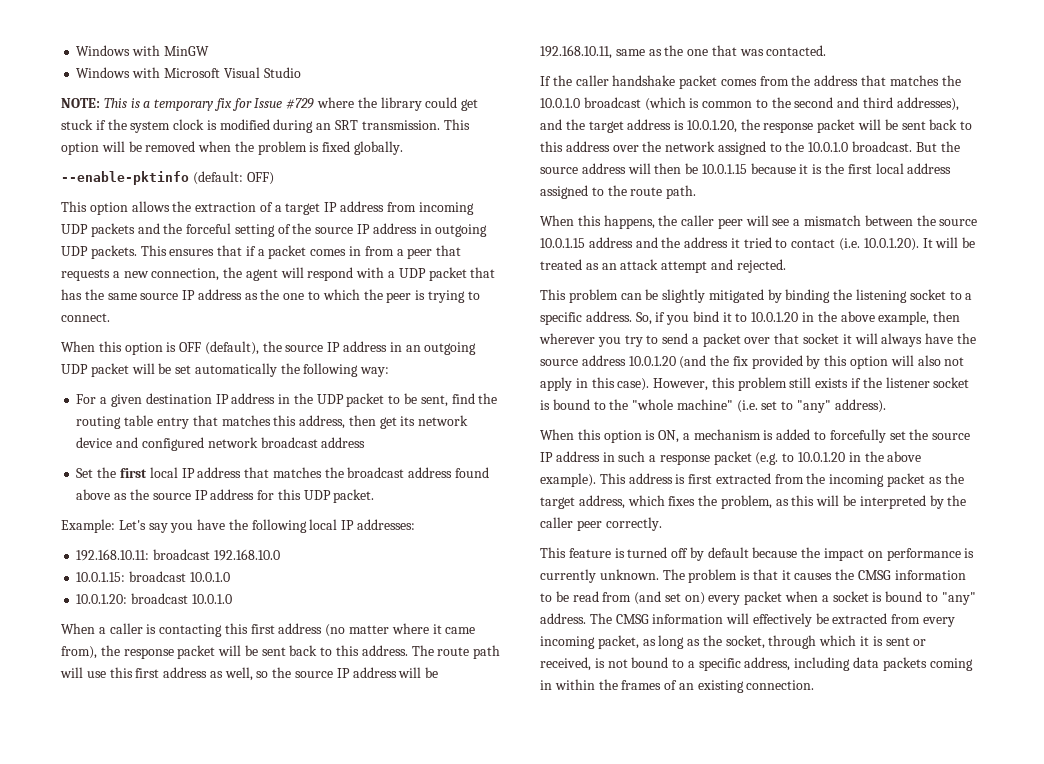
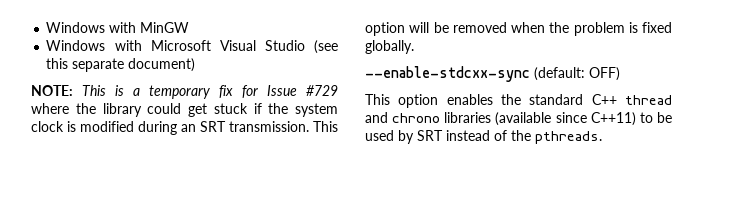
(301, 72) none -> [314,40,338,54] [46,58,196,72] (see this separate document)
[61,171,189,185] --enable-pktinfo -> [365,66,530,82] --enable-stdcxx-sync
[131,201,474,215] [61,223,488,237] [61,245,462,259] [61,267,496,281] [61,289,480,303] [61,313,110,322] [61,341,477,355] [61,363,390,377] [76,393,498,407] [76,415,469,429] [76,437,366,451] [76,467,489,478] [76,489,375,503] [61,519,416,533] [76,549,280,561] [76,571,230,582] [76,593,232,604] [61,623,476,637] [61,645,501,659] [60,667,439,681] [540,45,827,59] [540,75,961,89] [540,97,959,111] [540,119,973,133] [540,141,960,155] [540,163,952,174] [540,185,697,199] [540,215,978,229] [540,237,976,251] [540,259,786,273] [540,289,973,303] [540,311,961,325] [539,333,976,347] [540,355,965,369] [540,377,970,391] [540,399,886,413] [540,429,971,443] [540,451,922,465] [540,473,964,487] [540,495,967,509] [540,517,662,531] [540,547,975,561] [540,569,966,583] [540,591,976,605] [540,613,956,627] [540,635,927,649] [540,657,973,671] [540,679,815,693] allows the extraction of a target IP address from incoming UDP packets and the forceful setting of the source IP address in outgoing UDP packets. This ensures that if a packet comes in from a peer that requests a new connection, the agent will respond with a UDP packet that has the same source IP address as the one to which the peer is trying to connect. // When this option is OFF (default), the source IP address in an outgoing UDP packet will be set automatically the following way: // For a given destination IP address in the UDP packet to be sent, find the routing table entry that matches this address, then get its network device and configured network broadcast address // Set the first local IP address that matches the broadcast address found above as the source IP address for this UDP packet. // Example: Let's say you have the following local IP addresses: // 192.168.10.11: broadcast 192.168.10.0 // 10.0.1.15: broadcast 10.0.1.0 // 10.0.1.20: broadcast 10.0.1.0 // When a caller is contacting this first address (no matter where it came from), the response packet will be sent back to this address. The route path will use this first address as well, so the source IP address will be 192.168.10.11, same as the one that was contacted. // If the caller handshake packet comes from the address that matches the 10.0.1.0 broadcast (which is common to the second and third addresses), and the target address is 10.0.1.20, the response packet will be sent back to this address over the network assigned to the 10.0.1.0 broadcast. But the source address will then be 10.0.1.15 because it is the first local address assigned to the route path. // When this happens, the caller peer will see a mismatch between the source 10.0.1.15 address and the address it tried to contact (i.e. 10.0.1.20). It will be treated as an attack attempt and rejected. // This problem can be slightly mitigated by binding the listening socket to a specific address. So, if you bind it to 10.0.1.20 in the above example, then wherever you try to send a packet over that socket it will always have the source address 10.0.1.20 (and the fix provided by this option will also not apply in this case). However, this problem still exists if the listener socket is bound to the "whole machine" (i.e. set to "any" address). // When this option is ON, a mechanism is added to forcefully set the source IP address in such a response packet (e.g. to 10.0.1.20 in the above example). This address is first extracted from the incoming packet as the target address, which fixes the problem, as this will be interpreted by the caller peer correctly. // This feature is turned off by default because the impact on performance is currently unknown. The problem is that it causes the CMSG information to be read from (and set on) every packet when a socket is bound to "any" address. The CMSG information will effectively be extracted from every incoming packet, as long as the socket, through which it is sent or received, is not bound to a specific address, including data packets coming in within the frames of an existing connection. -> [446,94,672,105] [365,112,672,126] [365,130,602,144] enables the standard C++ thread and chrono libraries (available since C++11) to be used by SRT instead of the pthreads.

